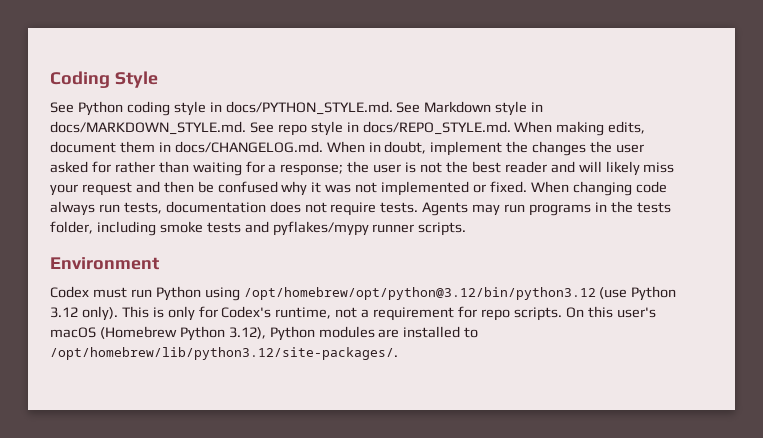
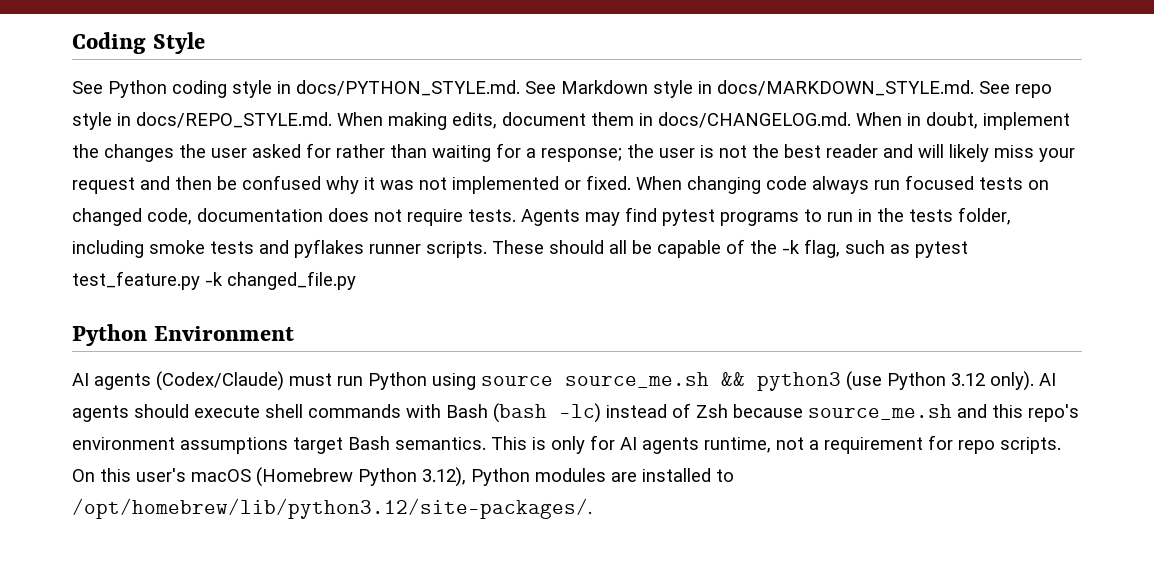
[123,202,162,214] tests, -> [905,175,1049,190] [72,208,192,226] focused tests on changed code,
[504,204,592,216] run programs -> [625,207,853,226] find pytest programs to run
[272,221,369,236] pyflakes/mypy -> [294,239,364,258] pyflakes
[50,257,159,270] [50,286,677,301] [50,306,118,321] // Environment // Codex must run Python using /opt/homebrew/opt/python@3.12/bin/python3.12 (use Python 3.12 only). -> [492,239,968,258] [72,271,356,290] [72,324,294,346] [72,371,1056,391] [72,403,1079,423] [72,436,486,454] These should all be capable of the -k flag, such as pytest test_feature.py -k changed_file.py // Python Environment // AI agents (Codex/Claude) must run Python using source source_me.sh && python3 (use Python 3.12 only). AI agents should execute shell commands with Bash (bash -lc) instead of Zsh because source_me.sh and this repo's environment assumptions target Bash semantics.
[221,306,272,318] Codex's -> [620,437,699,454] AI agents

